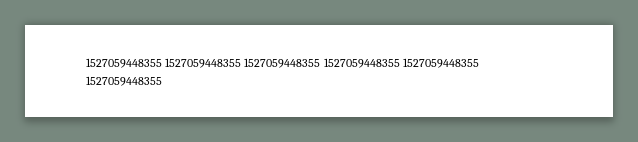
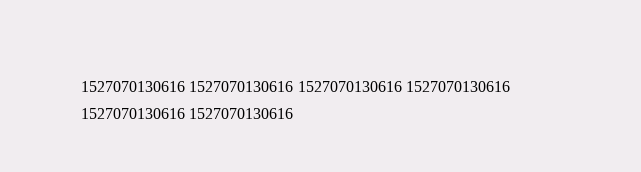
[86,58,479,68] [86,76,162,86] 1527059448355 1527059448355 1527059448355 1527059448355 1527059448355 1527059448355 -> [81,81,510,92] [81,108,294,119] 1527070130616 1527070130616 1527070130616 1527070130616 1527070130616 1527070130616

